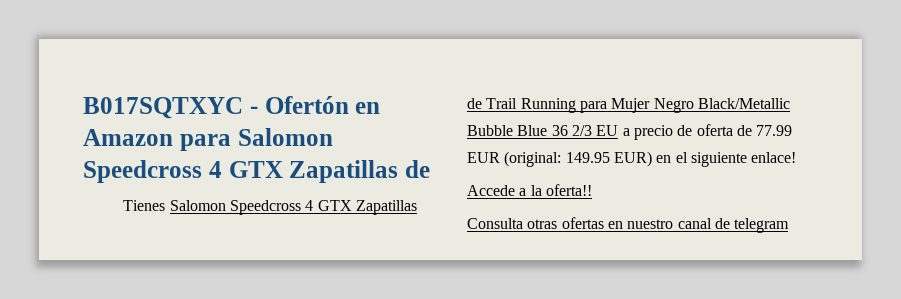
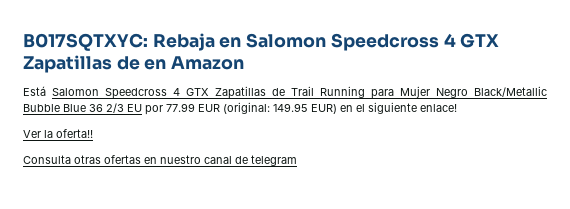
[83,96,381,119] [83,128,333,151] [83,160,430,183] [123,200,166,211] B017SQTXYC - Ofertón en Amazon para Salomon Speedcross 4 GTX Zapatillas de // Tienes -> [23,33,500,51] [23,55,245,73] [23,86,46,96] B017SQTXYC: Rebaja en Salomon Speedcross 4 GTX Zapatillas de en Amazon // Está
[622,124,752,140] a precio de oferta de -> [145,105,163,115] por
[467,185,527,196] Accede a -> [23,130,41,138] Ver

